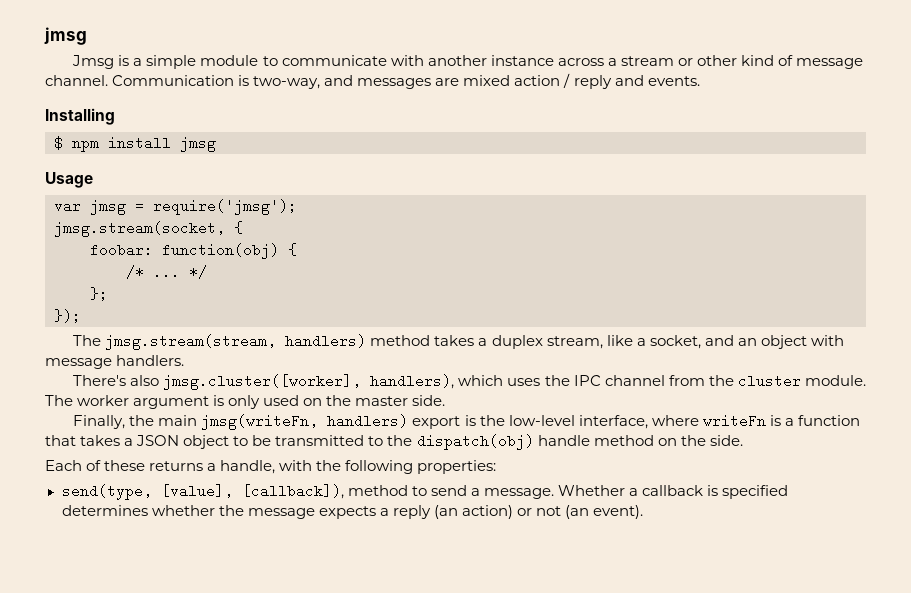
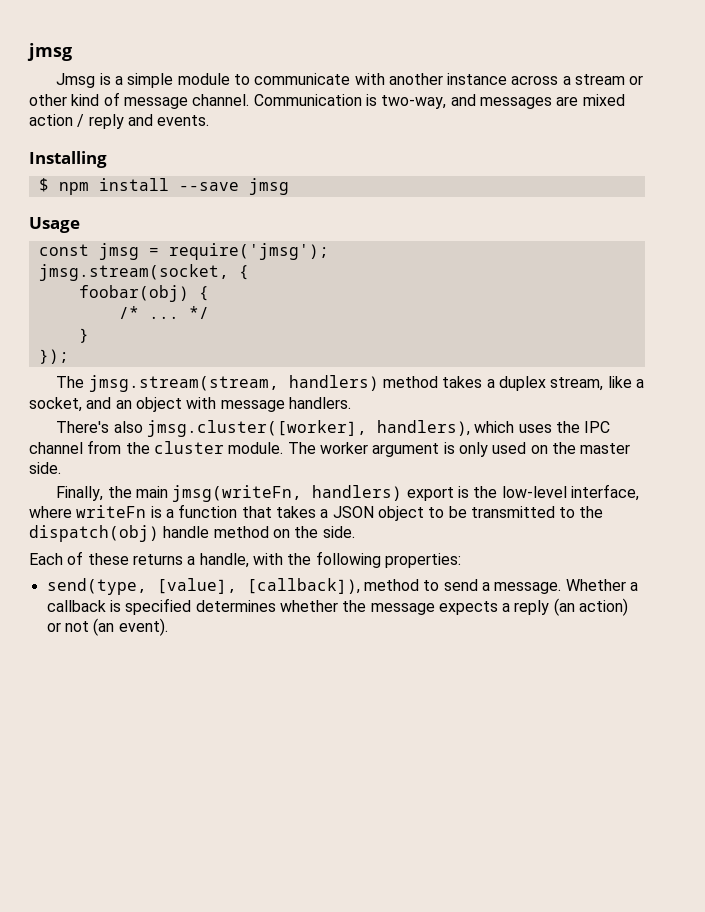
(171, 143) none -> [178,182,239,191] --save
[54,199,81,213] var -> [38,244,89,256] const
[90,243,279,259] foobar: function(obj) -> [78,285,189,302] foobar(obj)
[90,287,108,301] }; -> [78,328,89,343] }

